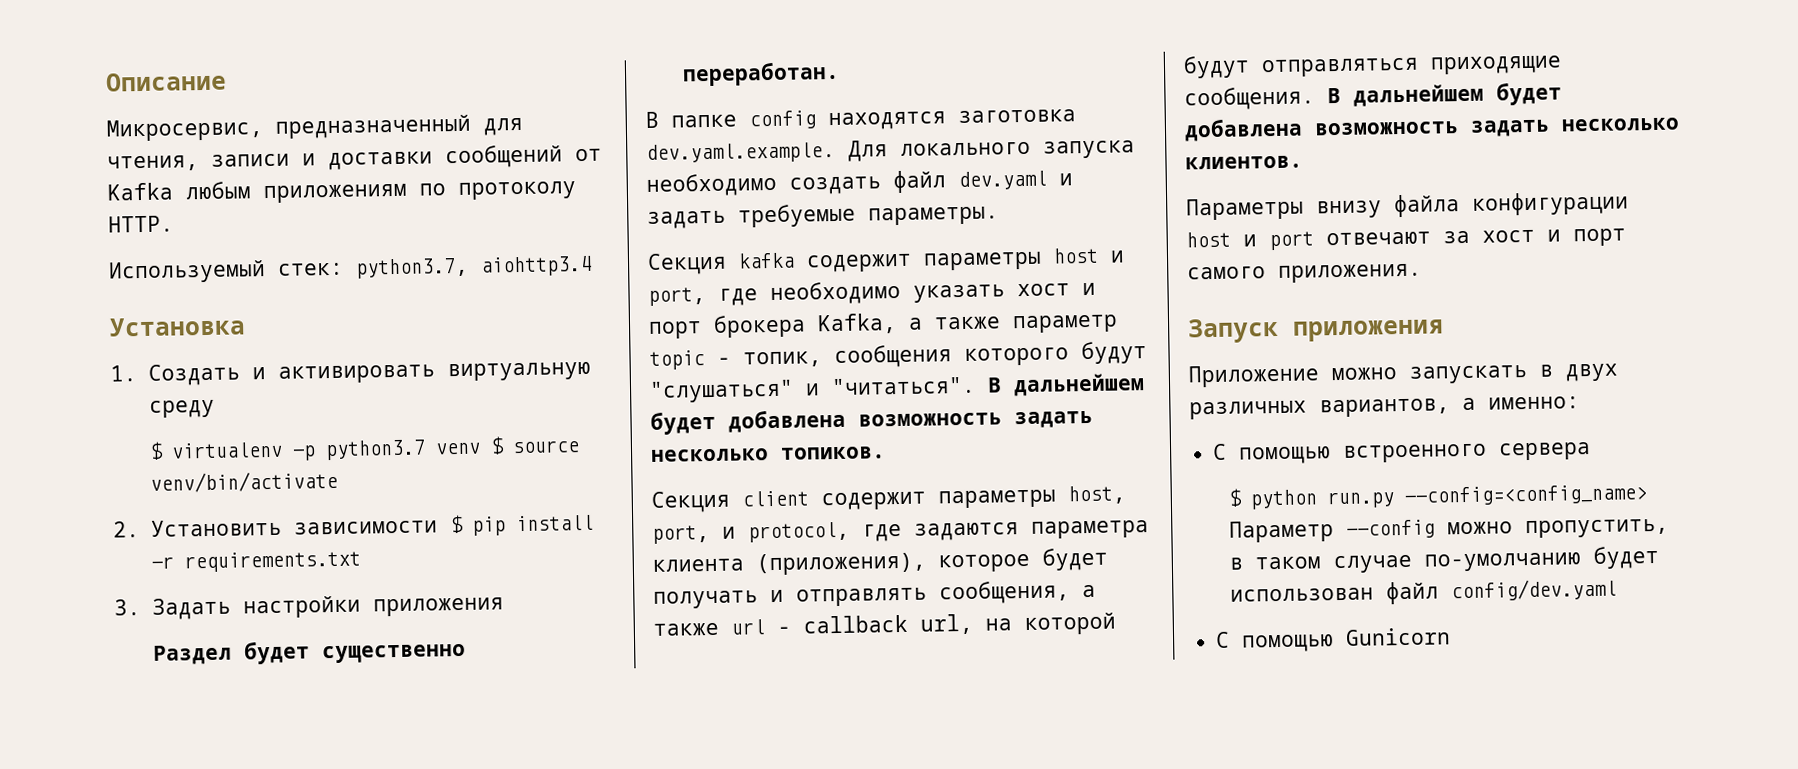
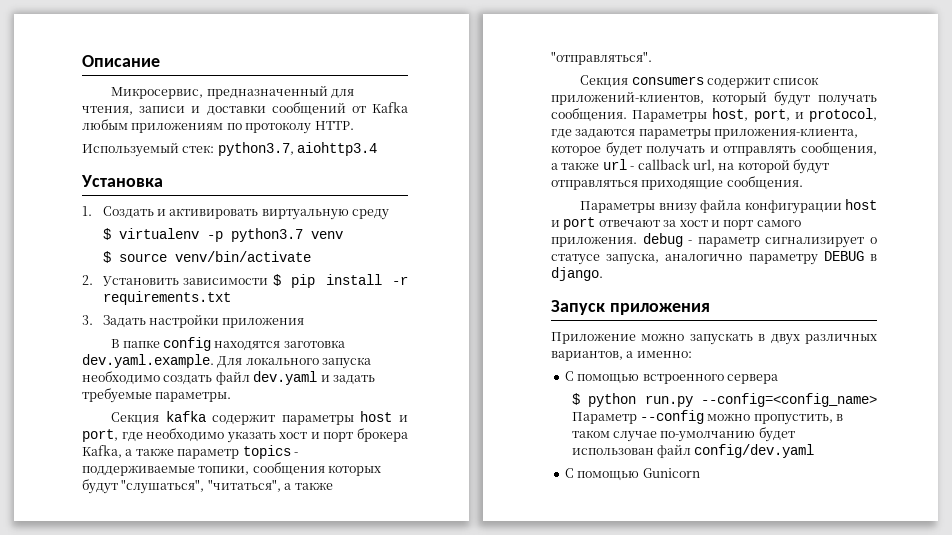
(481, 448) none -> (343, 235) //
[152,640,466,665] [681,60,840,87] // Раздел будет существенно переработан. -> (305, 322) none
[649,341,1147,370] [649,373,1145,403] [650,408,1093,435] [651,446,886,462] [651,489,1056,513] topic - топик, сообщения которого будут "слушаться" и "читаться". В дальнейшем будет добавлена возможность задать несколько топиков. // Секция client содержит параметры -> [242,445,298,459] [82,462,382,476] [82,479,333,494] [551,51,652,65] [580,75,820,88] [551,91,877,106] [551,108,708,122] topics - поддерживаемые топики, сообщения которых будут "слушаться", "читаться", а также "отправляться". // Секция consumers содержит список приложений-клиентов, который будут получать сообщения. Параметры
[1031,520,1149,539] [652,551,926,576] параметра клиента (приложения), -> [638,128,859,139] параметры приложения-клиента,
[1327,81,1562,107] [1184,117,1680,142] [1185,155,1303,170] В дальнейшем будет добавлена возможность задать несколько клиентов. -> (803, 183) none
(1422, 273) none -> [642,233,877,248] [551,251,877,265] [551,267,603,281] debug - параметр сигнализирует о статусе запуска, аналогично параметру DEBUG в django.

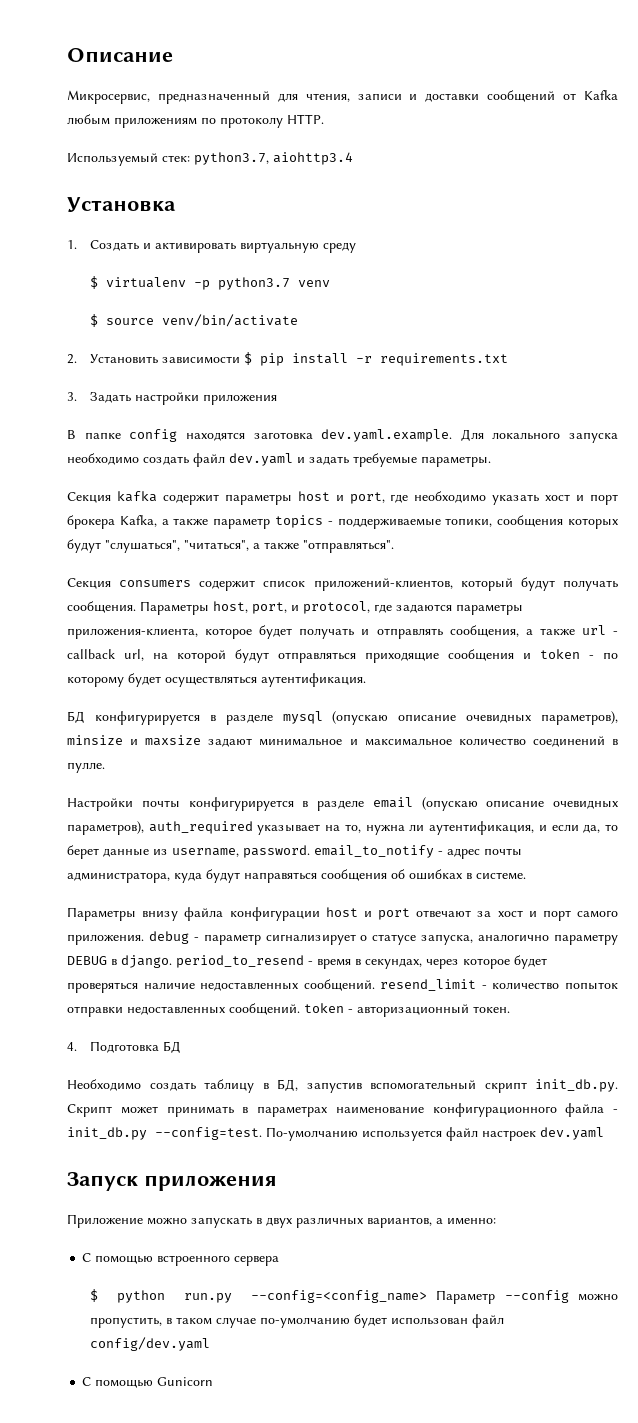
[726,176,803,190] сообщения. -> [448,649,618,661] [67,673,366,687] [67,711,618,725] [67,735,618,747] [67,762,105,773] [67,797,619,811] [67,821,619,835] [67,845,522,859] [67,869,526,883] сообщения и token - по которому будет осуществляться аутентификация. // БД конфигурируется в разделе mysql (опускаю описание очевидных параметров), minsize и maxsize задают минимальное и максимальное количество соединений в пулле. // Настройки почты конфигурируется в разделе email (опускаю описание очевидных параметров), auth_required указывает на то, нужна ли аутентификация, и если да, то берет данные из username, password. email_to_notify - адрес почты администратора, куда будут направяться сообщения об ошибках в системе.
(603, 274) none -> [176,955,547,969] [67,979,618,993] [67,1003,510,1017] [67,1041,181,1053] [67,1079,618,1093] [67,1103,618,1117] [67,1127,604,1141] period_to_resend - время в секундах, через которое будет проверяться наличие недоставленных сообщений. resend_limit - количество попыток отправки недоставленных сообщений. token - авторизационный токен. // 4. Подготовка БД // Необходимо создать таблицу в БД, запустив вспомогательный скрипт init_db.py. Скрипт может принимать в параметрах наименование конфигурационного файла - init_db.py --config=test. По-умолчанию используется файл настроек dev.yaml

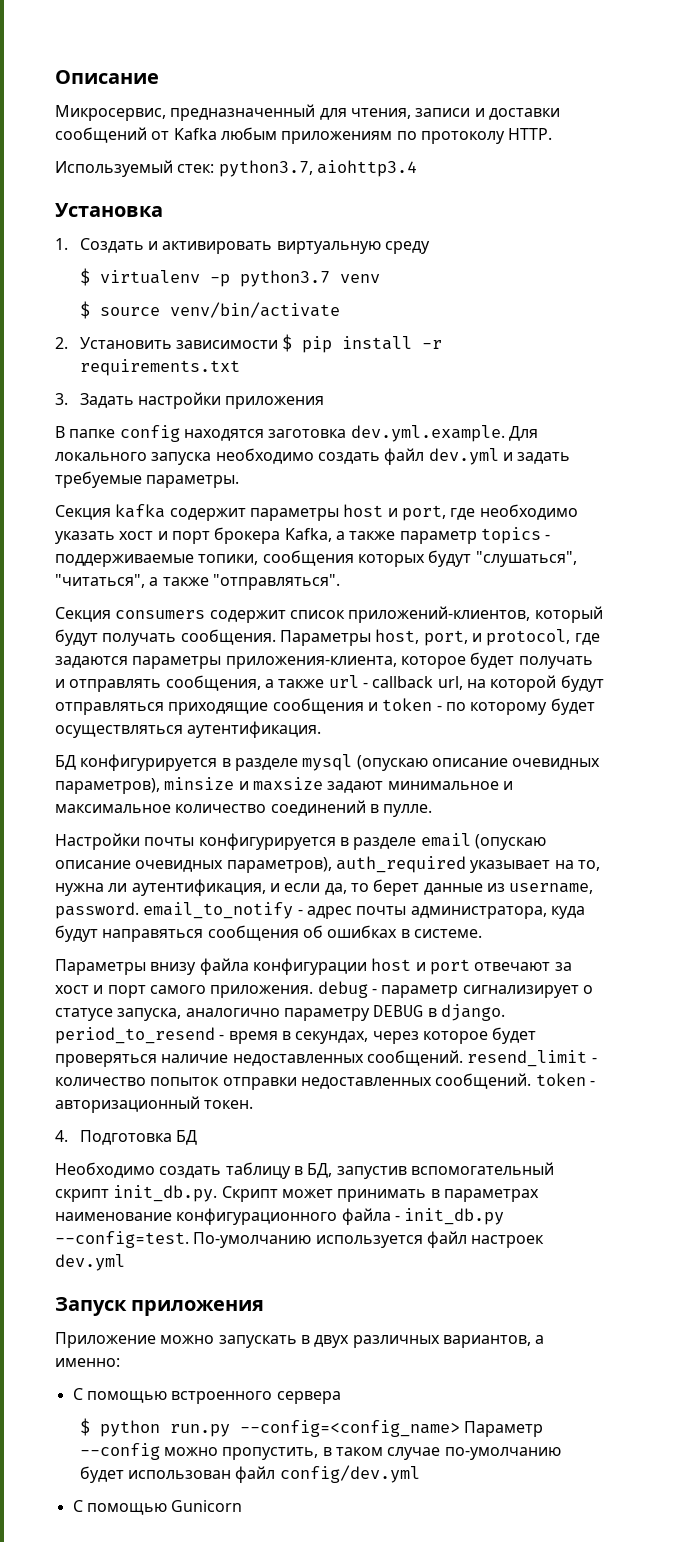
[321,429,453,442] dev.yaml.example. -> [350,425,505,442] dev.yml.example.
[229,453,293,466] dev.yaml -> [428,448,499,465] dev.yml
[540,1127,604,1140] dev.yaml -> [55,1254,125,1271] dev.yml
[89,1337,210,1351] config/dev.yaml -> [279,1465,420,1483] config/dev.yml

